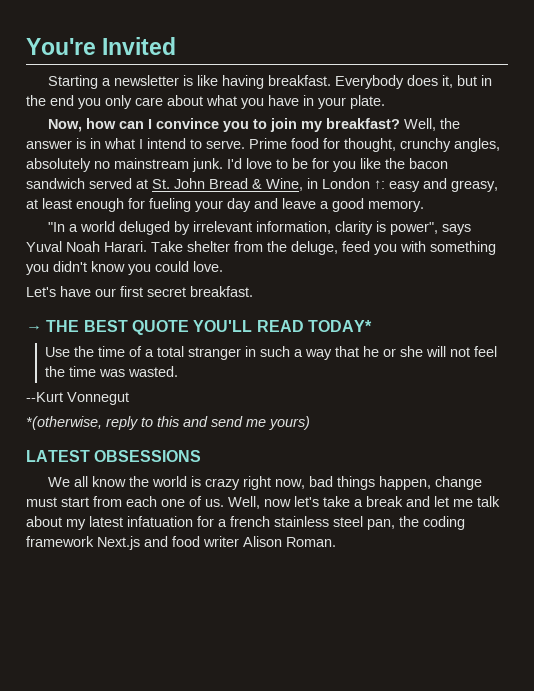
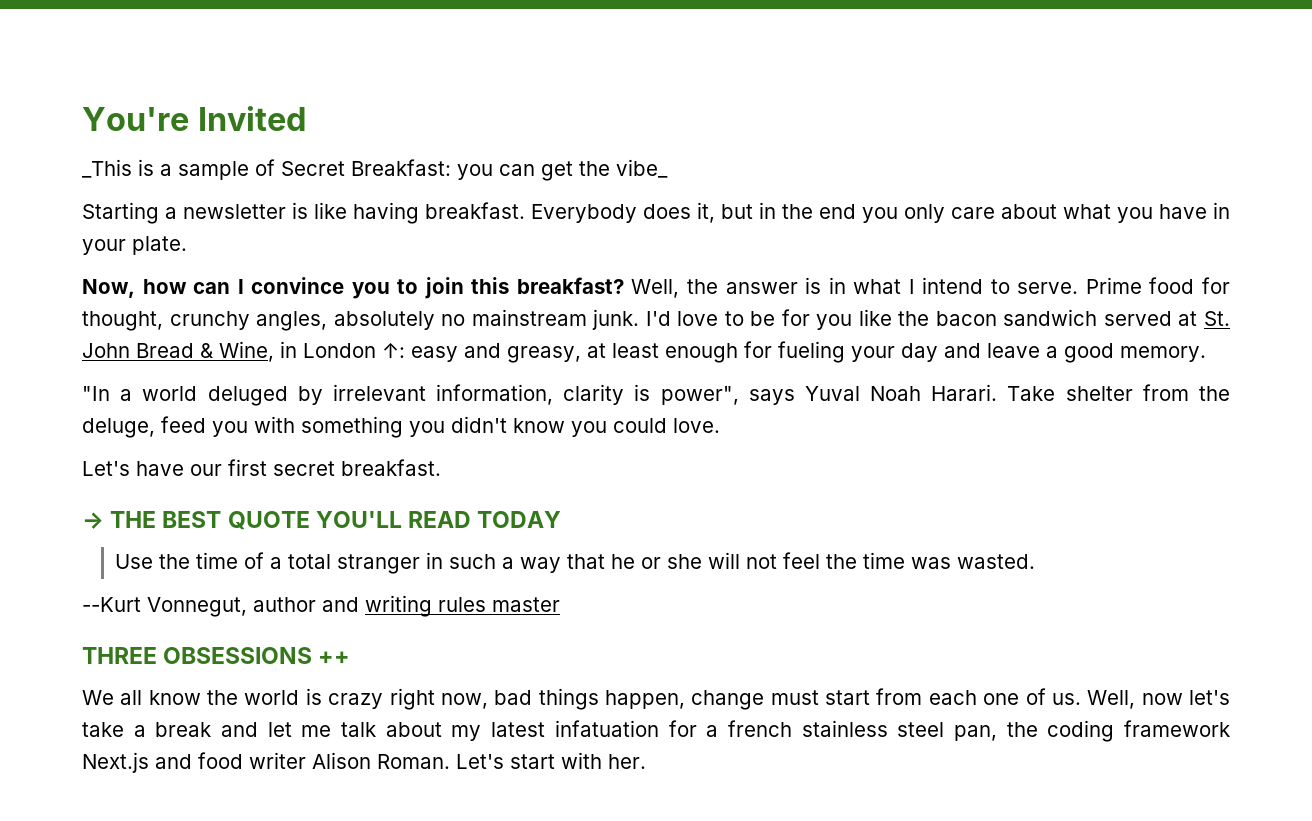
(177, 46) none -> [82,159,668,181] // _This is a sample of Secret Breakfast: you can get the vibe_
[301,121,323,132] my -> [471,277,510,294] this
[307,320,372,332] TODAY* -> [477,511,562,528] TODAY
[67,392,129,405] [26,416,310,430] [26,450,90,462] Vonnegut // *(otherwise, reply to this and send me yours) // LATEST -> [147,595,560,617] [82,647,157,664] Vonnegut, author and writing rules master // THREE
(202, 456) none -> [318,651,351,664] ++
(336, 542) none -> [456,752,646,769] Let's start with her.

